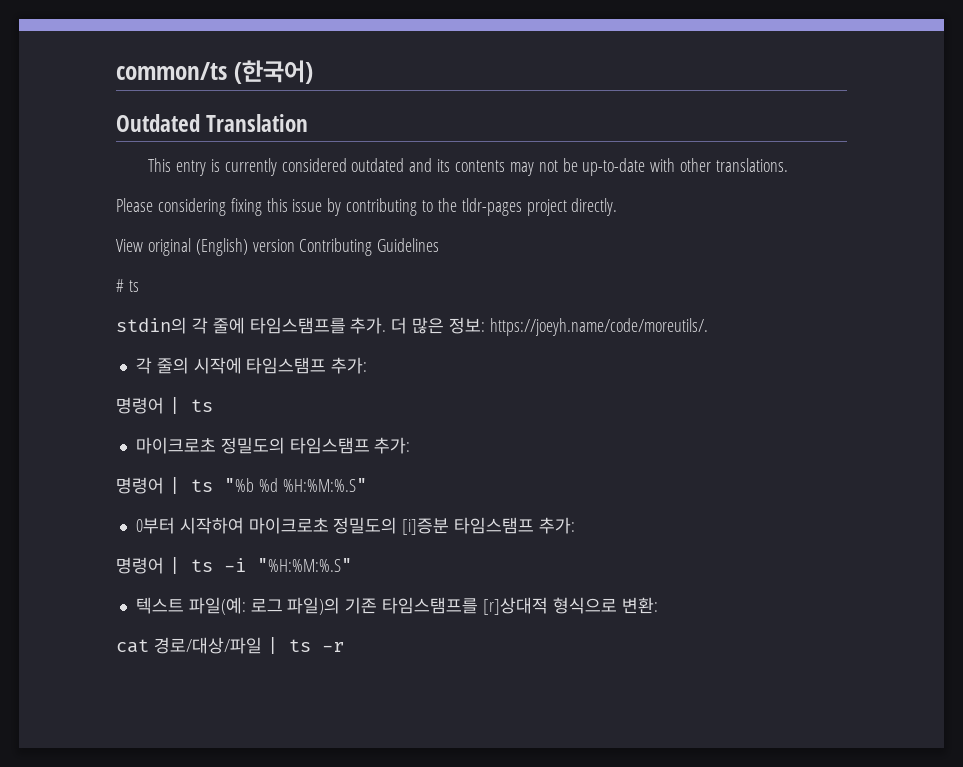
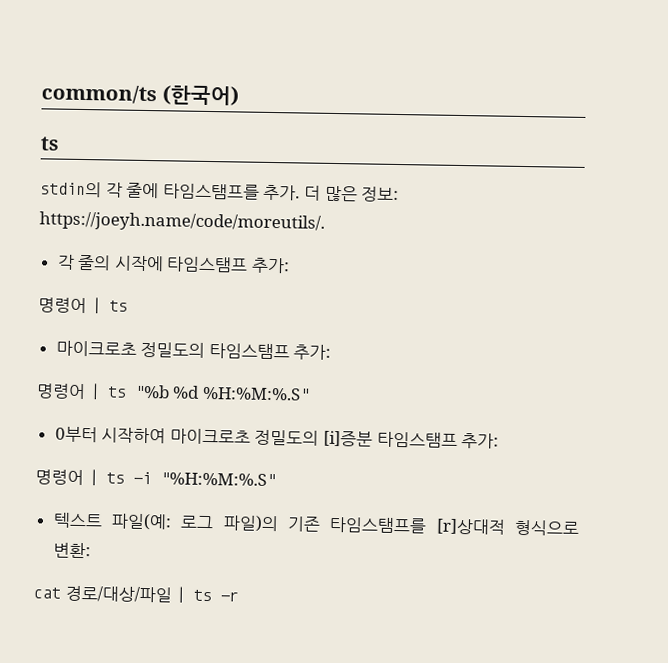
[116,114,309,132] [148,158,789,176] [116,198,618,216] [116,238,440,256] [116,279,124,292] Outdated Translation // This entry is currently considered outdated and its contents may not be up-to-date with other translations. // Please considering fixing this issue by contributing to the tldr-pages project directly. // View original (English) version Contributing Guidelines // # -> (239, 95) none

